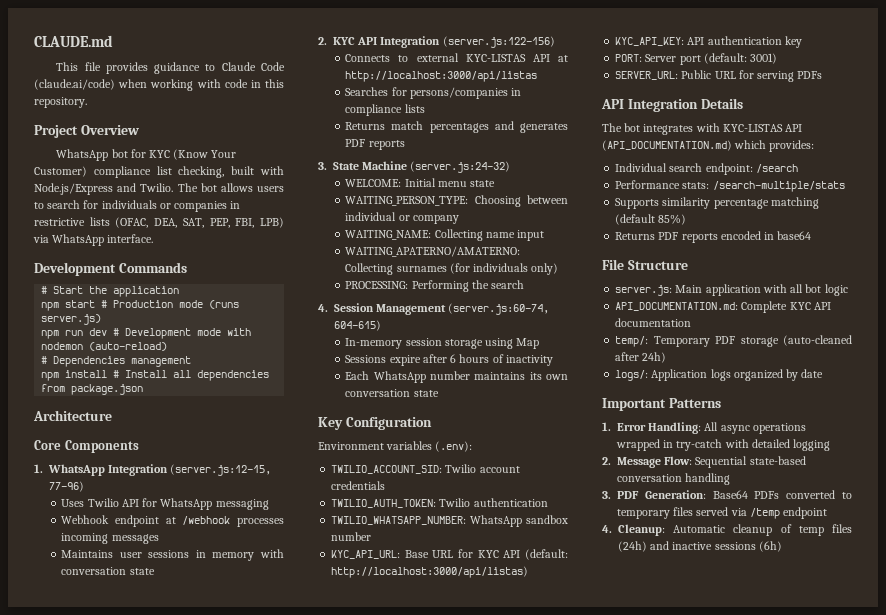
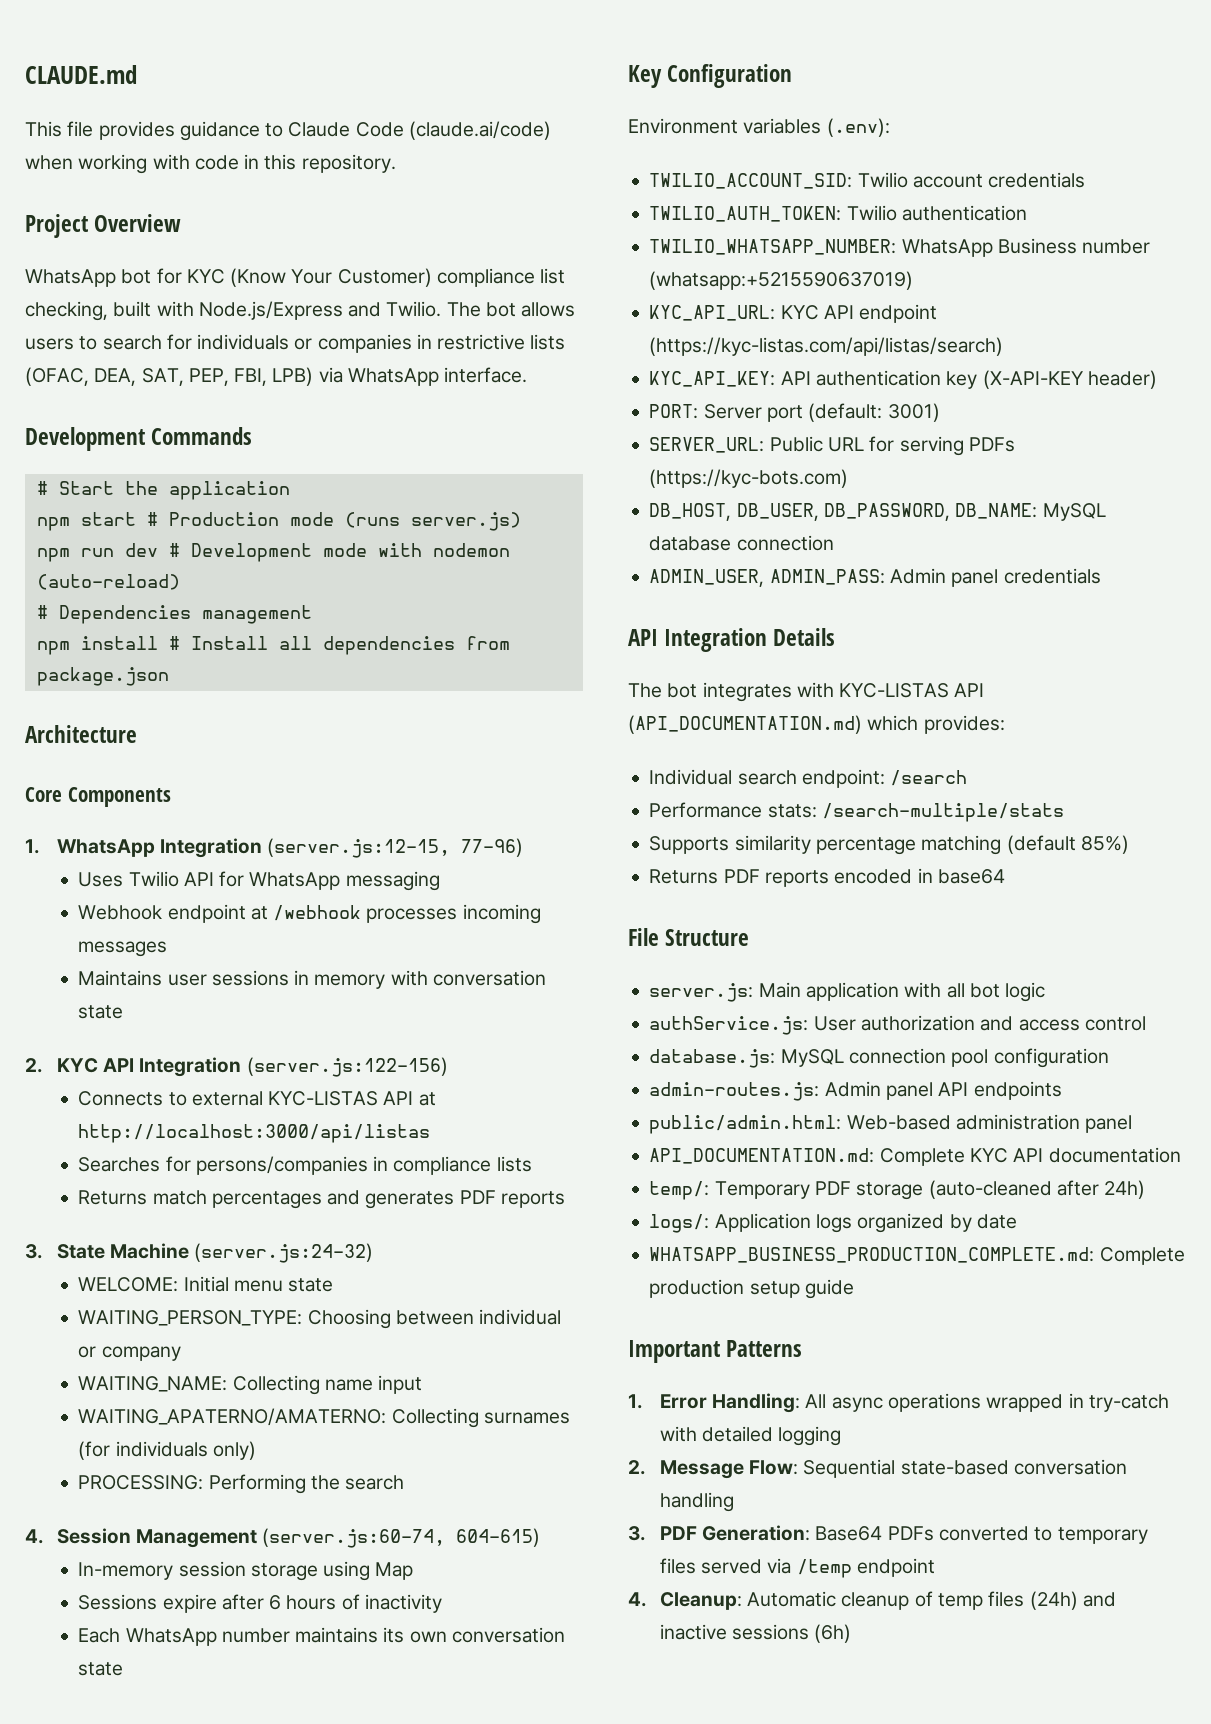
[526,515,568,524] [331,532,372,541] sandbox number -> [997,238,1151,254] [649,271,914,290] Business number (whatsapp:+5215590637019)
[404,549,568,560] [331,566,529,578] Base URL for KYC API (default: http://localhost:3000/api/listas) -> [780,304,938,323] [649,337,1004,356] KYC API endpoint (https://kyc-listas.com/api/listas/search)
(802, 42) none -> [982,370,1157,389] (X-API-KEY header)
(823, 75) none -> [649,469,849,488] [649,503,1106,521] [649,535,834,551] [649,568,1101,587] (https://kyc-bots.com) // DB_HOST, DB_USER, DB_PASSWORD, DB_NAME: MySQL database connection // ADMIN_USER, ADMIN_PASS: Admin panel credentials
(848, 290) none -> [649,1015,1146,1035] [649,1048,1109,1068] [649,1081,1062,1101] [649,1114,1133,1134] // authService.js: User authorization and access control // database.js: MySQL connection pool configuration // admin-routes.js: Admin panel API endpoints // public/admin.html: Web-based administration panel
(824, 373) none -> [649,1247,1185,1265] [649,1279,854,1299] // WHATSAPP_BUSINESS_PRODUCTION_COMPLETE.md: Complete production setup guide

